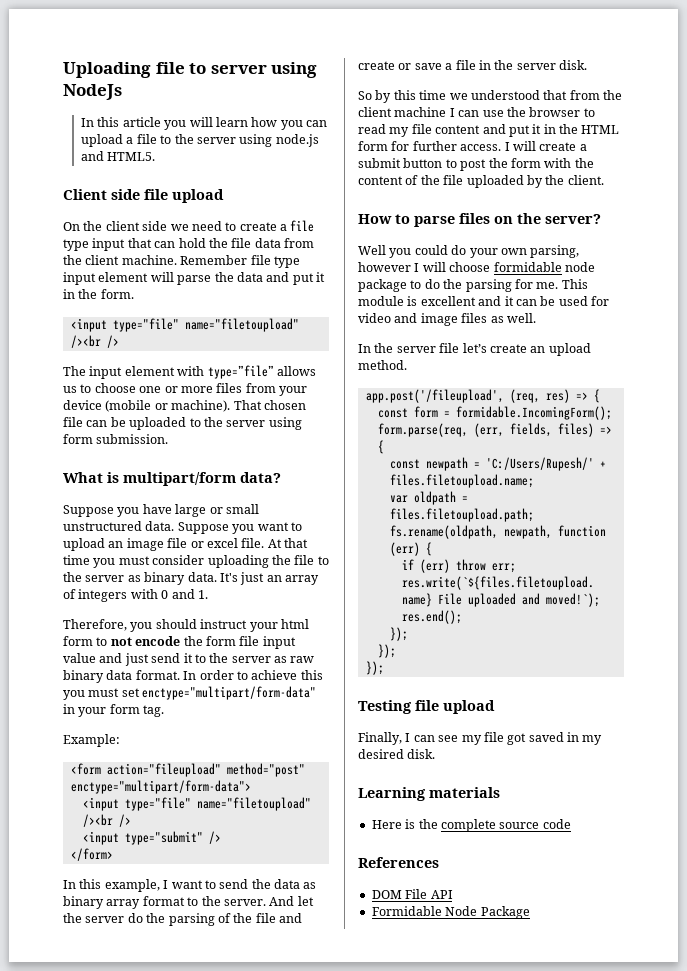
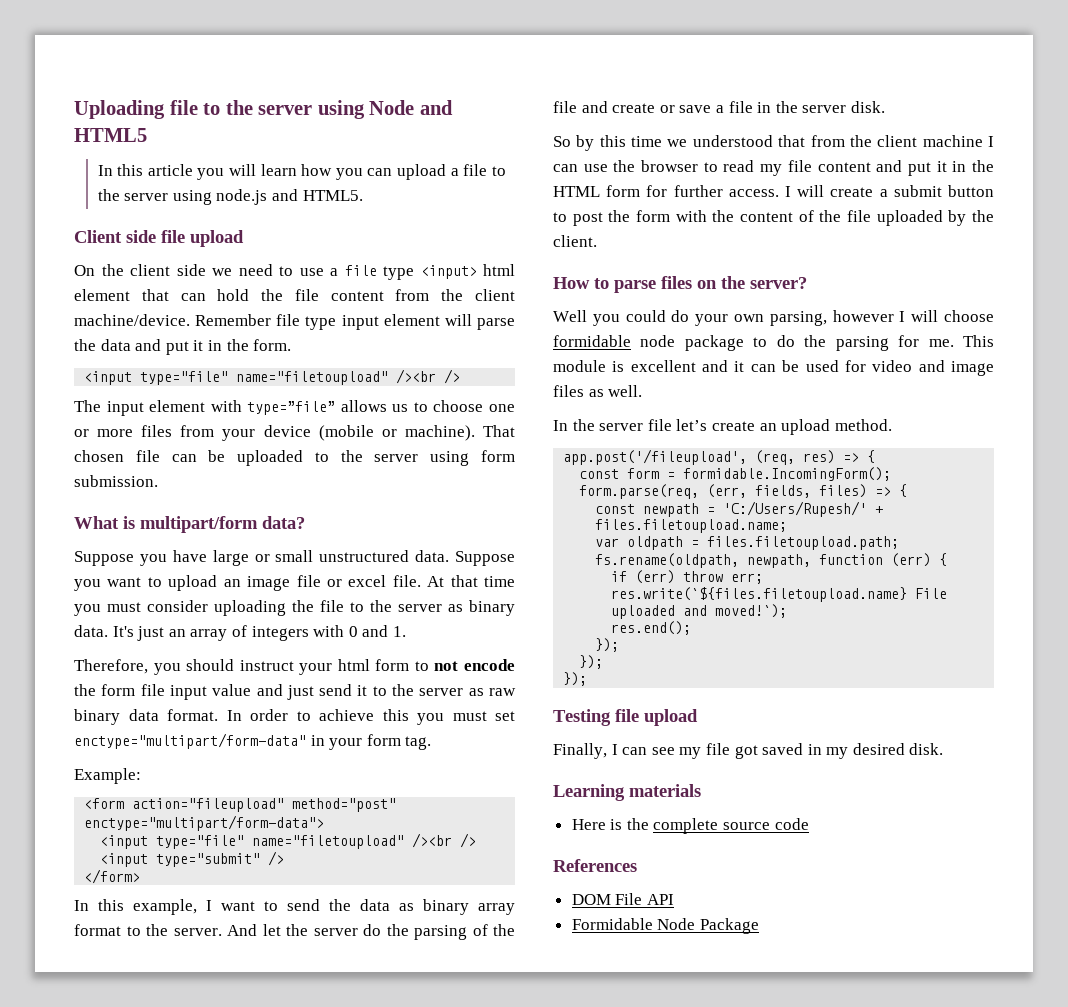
[210,62,318,78] [63,84,122,100] server using NodeJs -> [225,100,453,119] [74,128,147,142] the server using Node and HTML5
[239,222,277,231] create -> [299,268,324,276] use
[92,238,126,251] input -> [420,264,515,279] [74,289,130,301] <input> html element
[254,238,314,248] [63,255,177,265] data from the client machine. -> [330,289,515,301] [74,314,190,326] content from the client machine/device.

